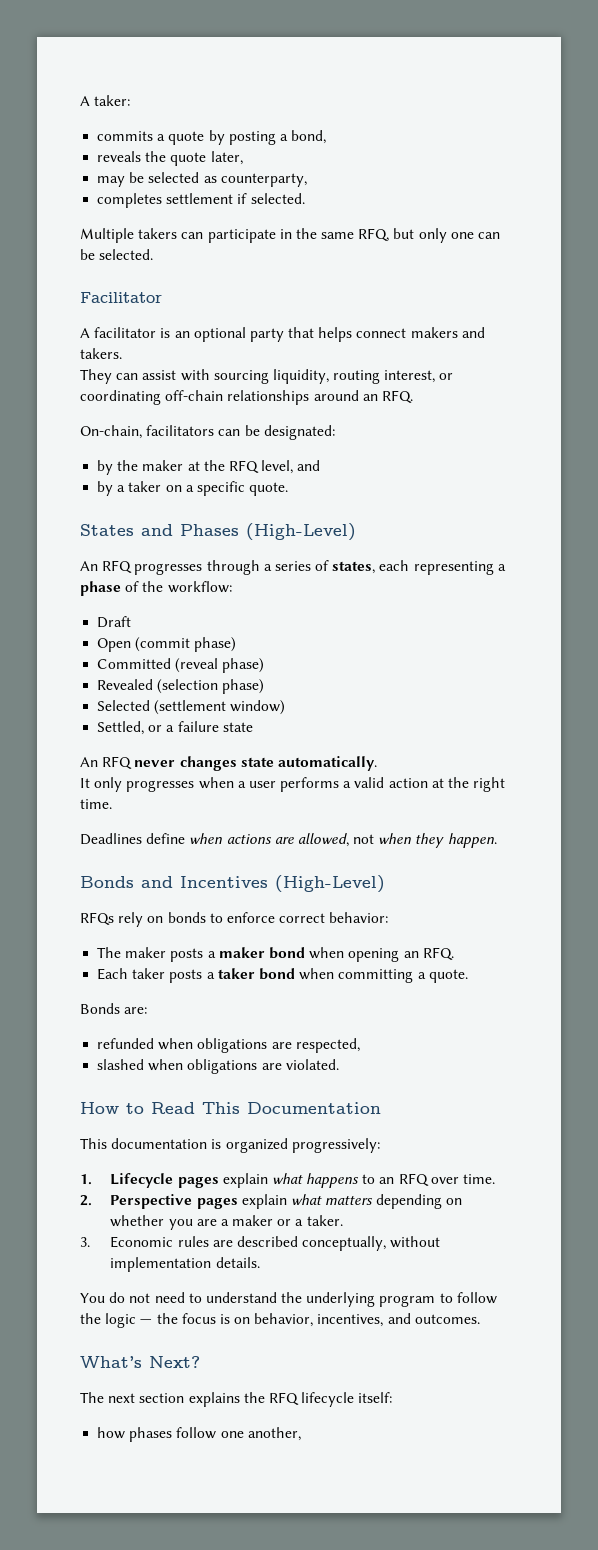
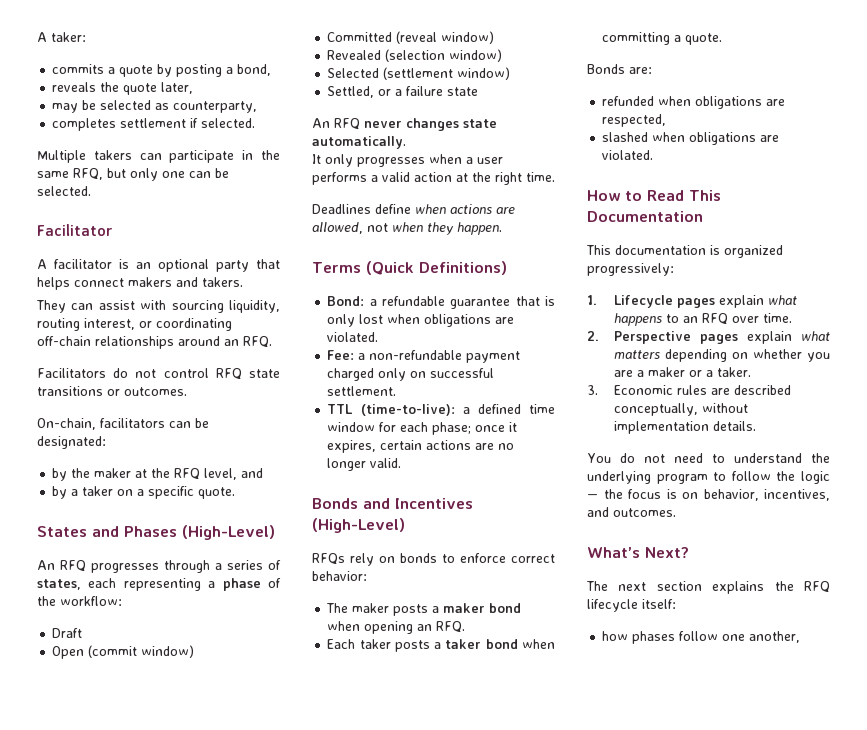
(413, 397) none -> [37,368,280,380] [37,386,187,396] // Facilitators do not control RFQ state transitions or outcomes.
[194,637,237,652] phase) -> [141,645,195,658] window)
[222,658,265,673] phase) -> [441,31,495,44] window)
[222,679,265,694] phase) -> [449,49,503,62] window)
(497, 840) none -> [312,261,507,275] [327,296,555,309] [327,314,515,327] [327,332,379,342] [327,350,521,363] [327,368,495,381] [327,386,397,396] [327,404,555,416] [327,422,518,435] [327,440,515,453] [327,458,402,471] // Terms (Quick Definitions) // Bond: a refundable guarantee that is only lost when obligations are violated. // Fee: a non-refundable payment charged only on successful settlement. // TTL (time-to-live): a defined time window for each phase; once it expires, certain actions are no longer valid.

